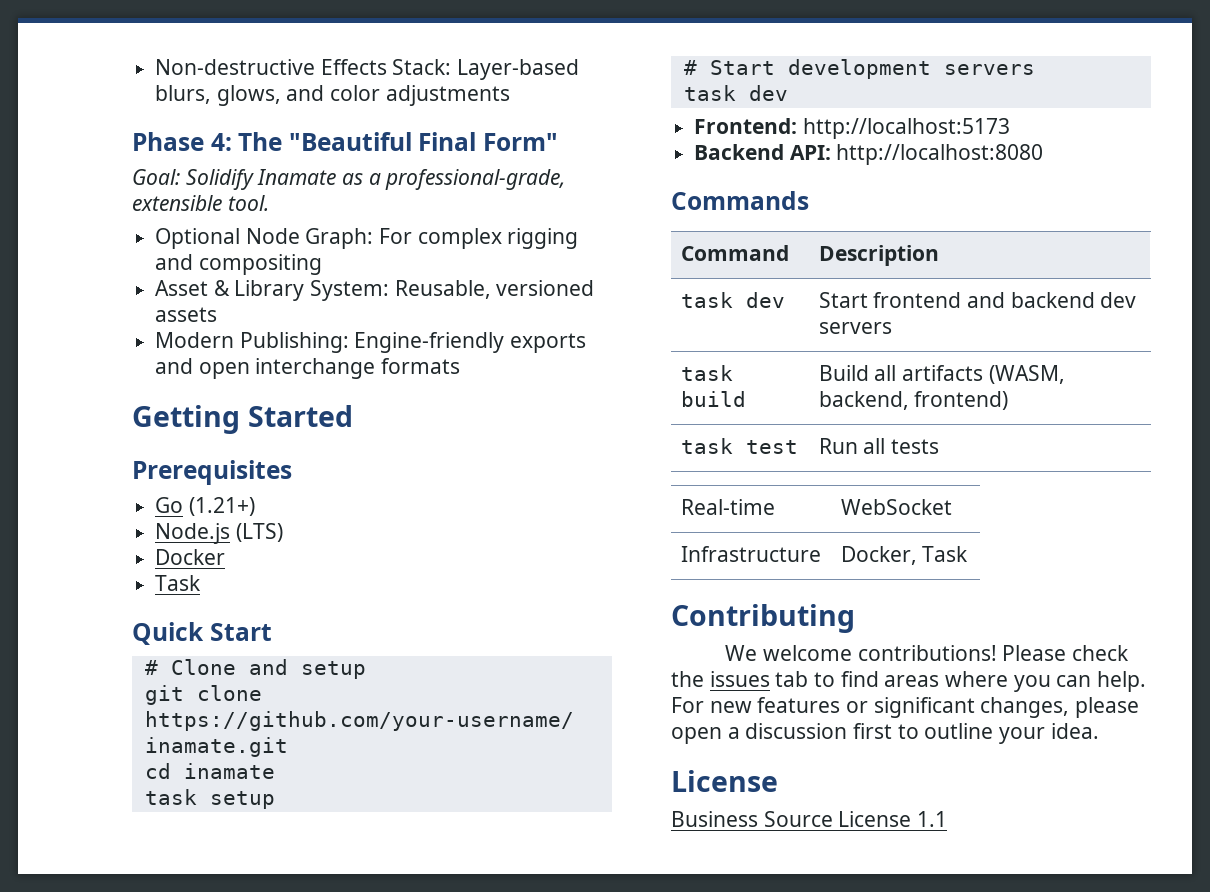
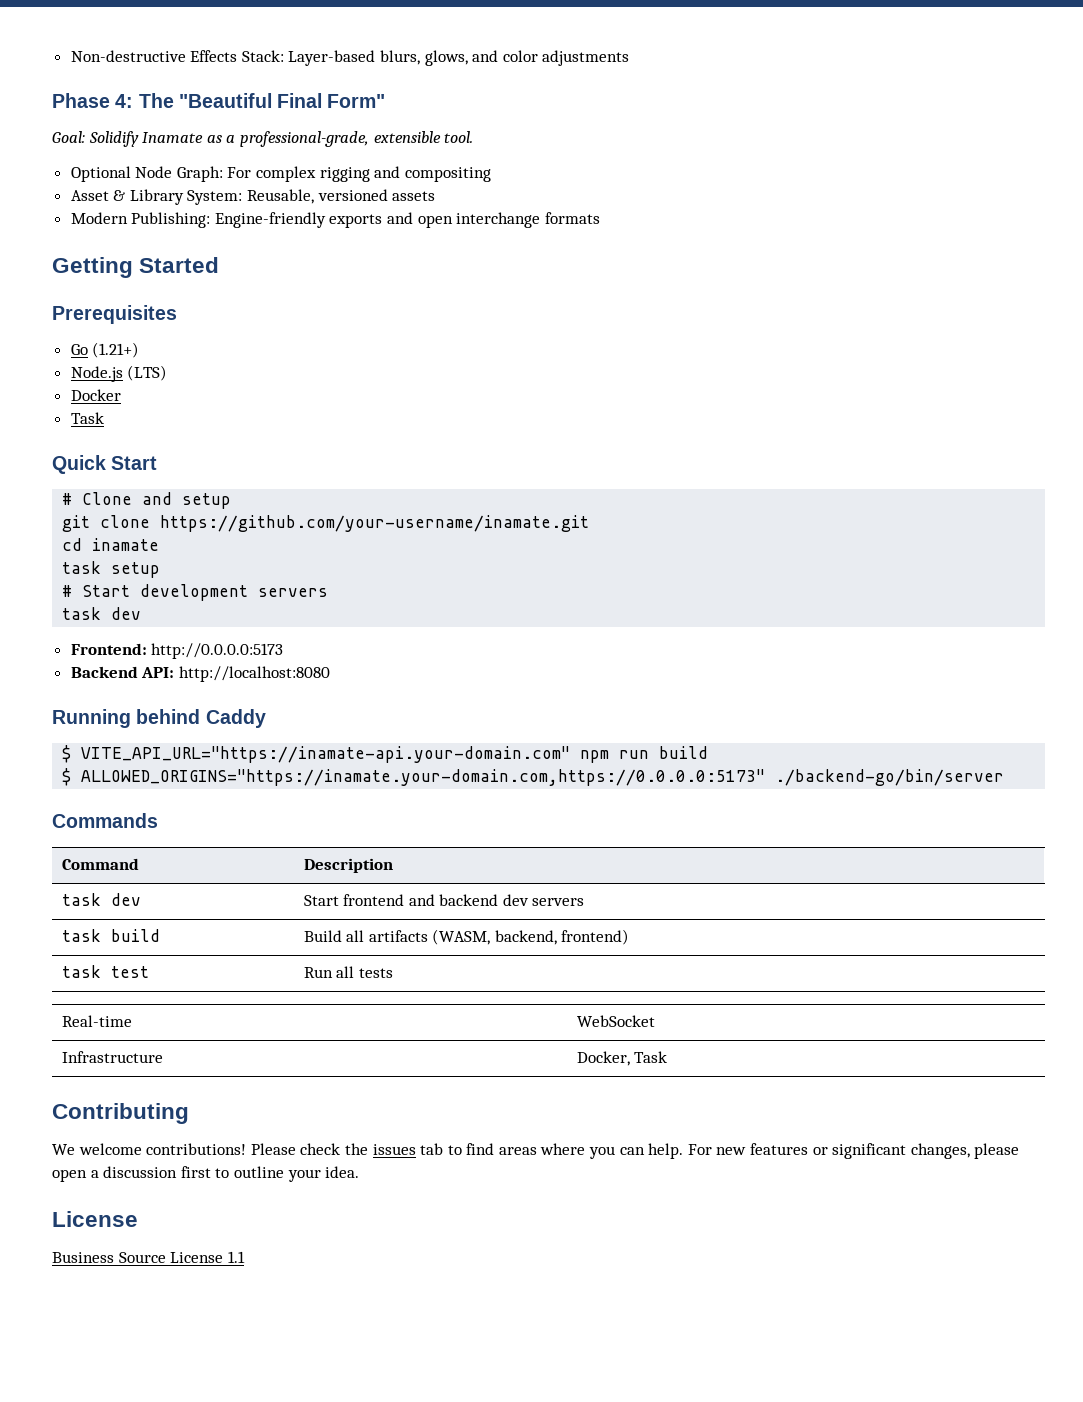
[802,118,1010,139] http://localhost:5173 -> [151,643,284,659] http://0.0.0.0:5173
(1044, 154) none -> [52,709,266,728] [62,745,709,763] [62,768,1005,786] // Running behind Caddy // $ VITE_API_URL="https://inamate-api.your-domain.com" npm run build // $ ALLOWED_ORIGINS="https://inamate.your-domain.com,https://0.0.0.0:5173" ./backend-go/bin/server

